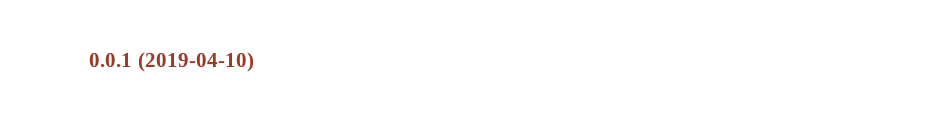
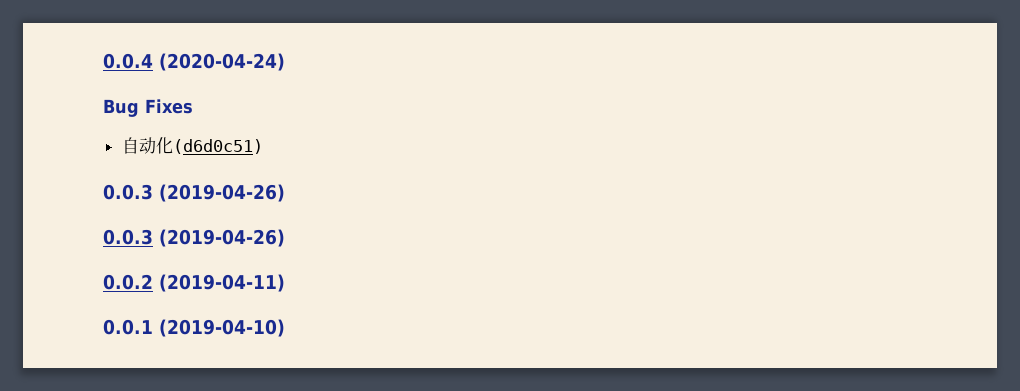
(89, 60) none -> [103,53,285,71] [103,99,193,117] [121,137,263,154] [103,184,285,202] [103,229,285,247] [103,274,285,292] 0.0.4 (2020-04-24) // Bug Fixes // 自动化(d6d0c51) // 0.0.3 (2019-04-26) // 0.0.3 (2019-04-26) // 0.0.2 (2019-04-11) //

